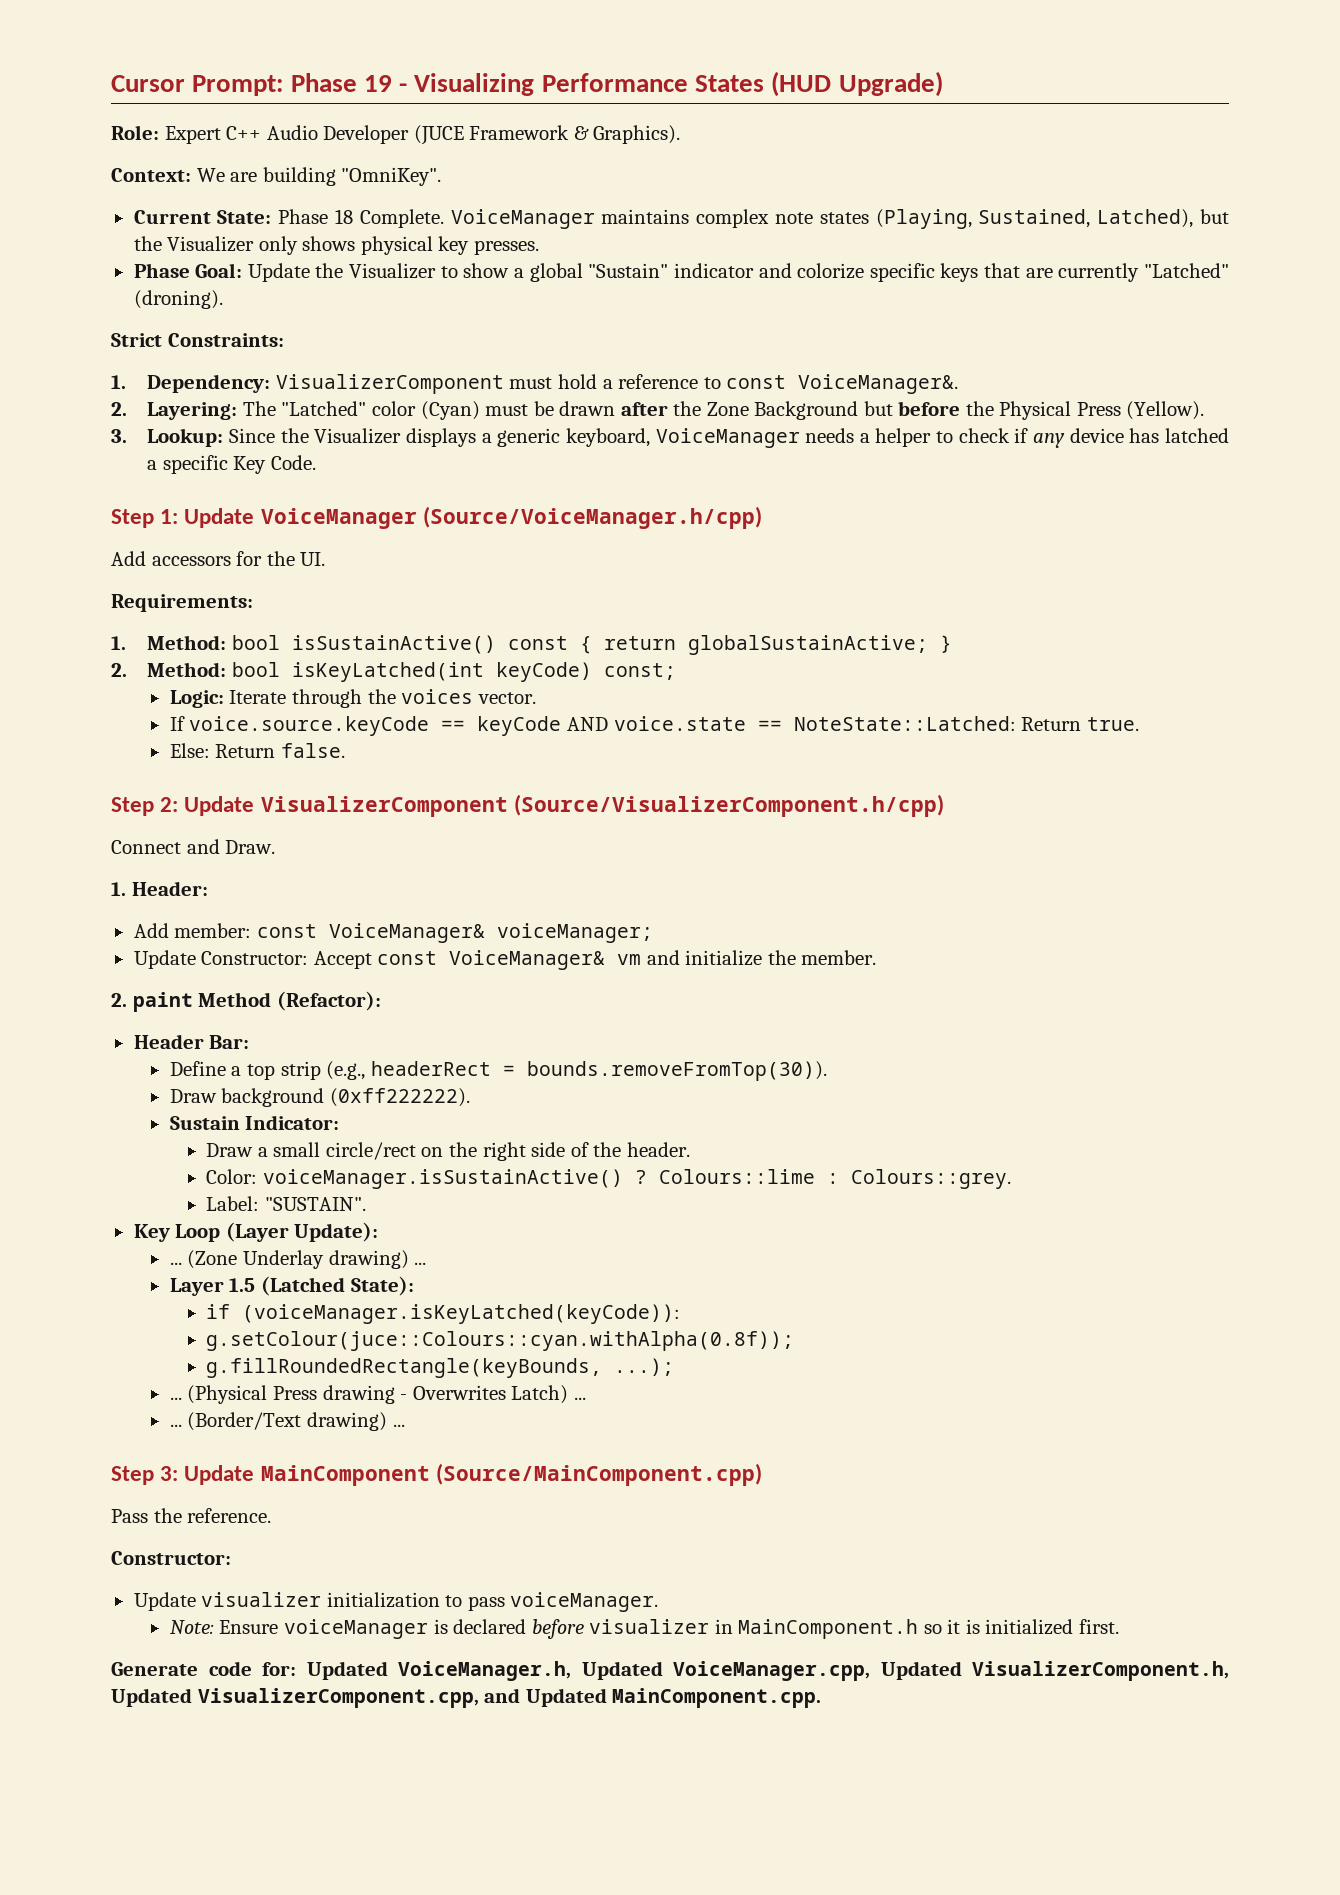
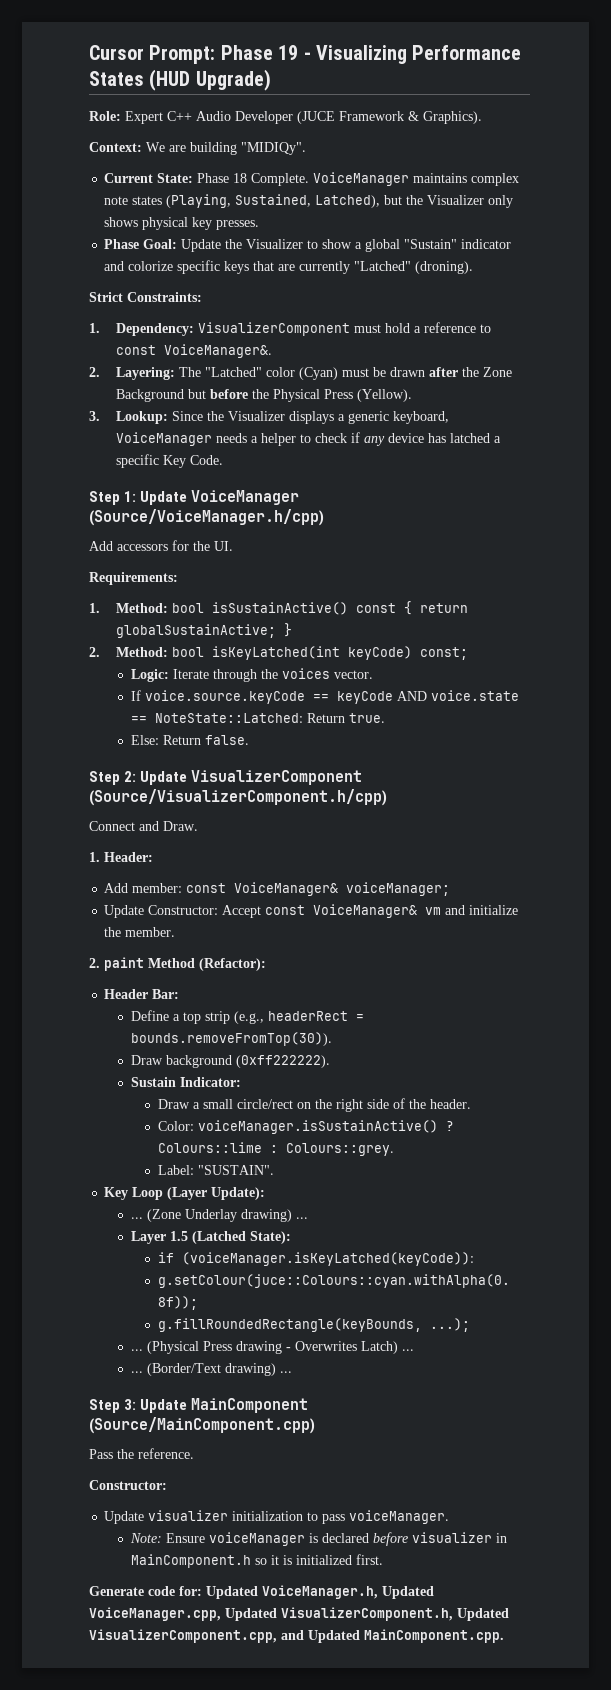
[341,167,442,186] "OmniKey". -> [241,142,306,155] "MIDIQy".

